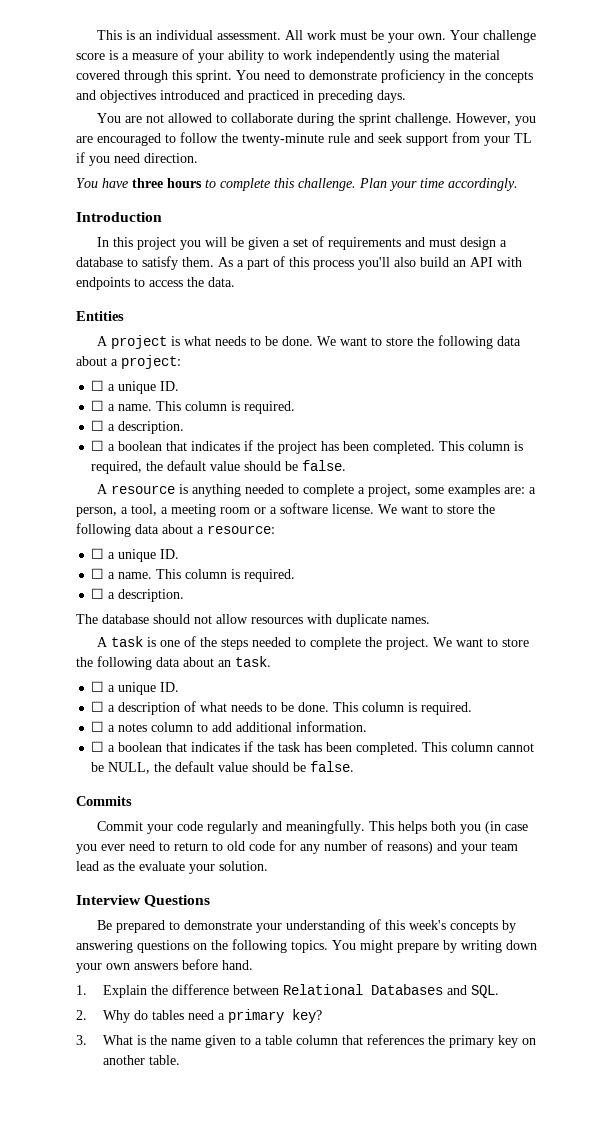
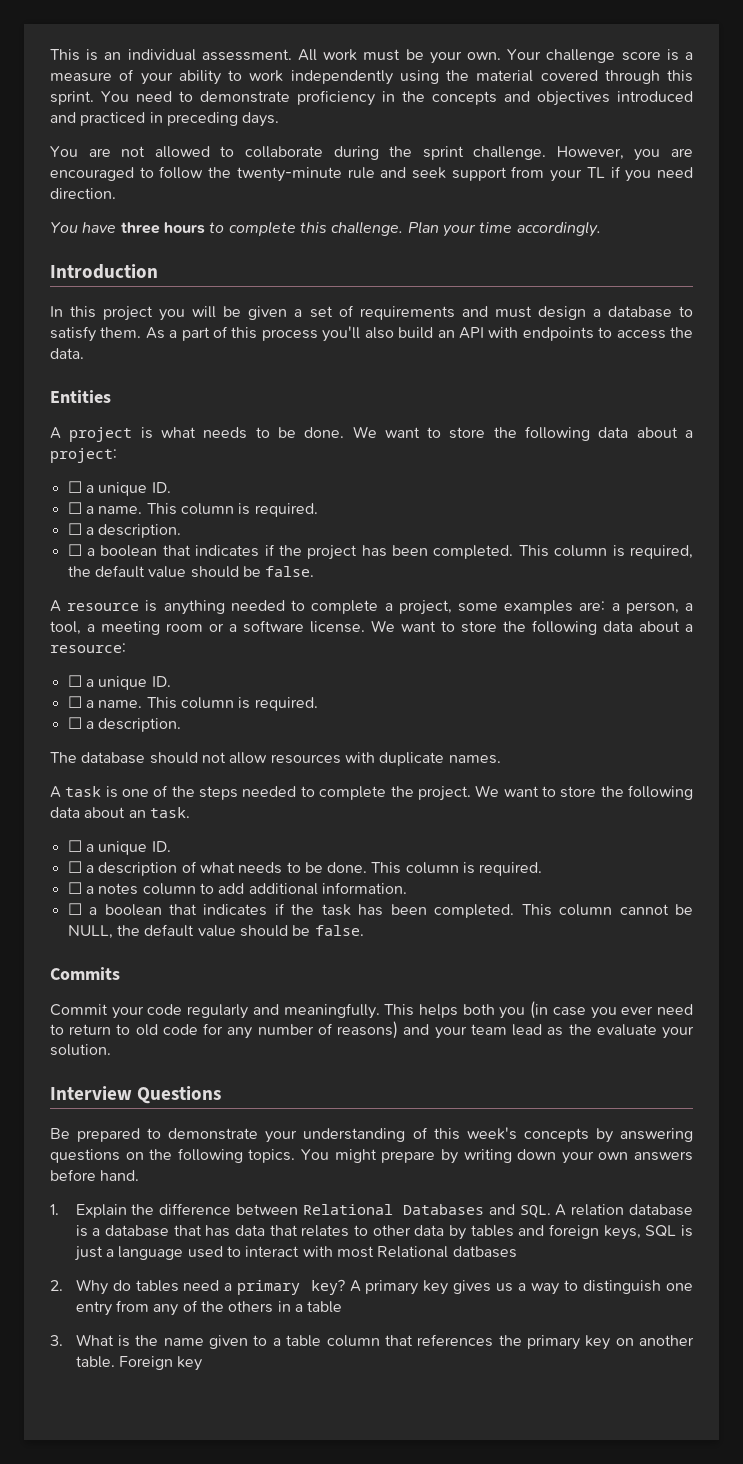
(499, 991) none -> [555,1204,694,1216] [75,1224,693,1240] [73,1246,517,1261] A relation database is a database that has data that relates to other data by tables and foreign keys, SQL is just a language used to interact with most Relational datbases
(322, 1016) none -> [349,1280,694,1295] [75,1300,343,1316] A primary key gives us a way to distinguish one entry from any of the others in a table
(180, 1060) none -> [118,1356,203,1371] Foreign key

